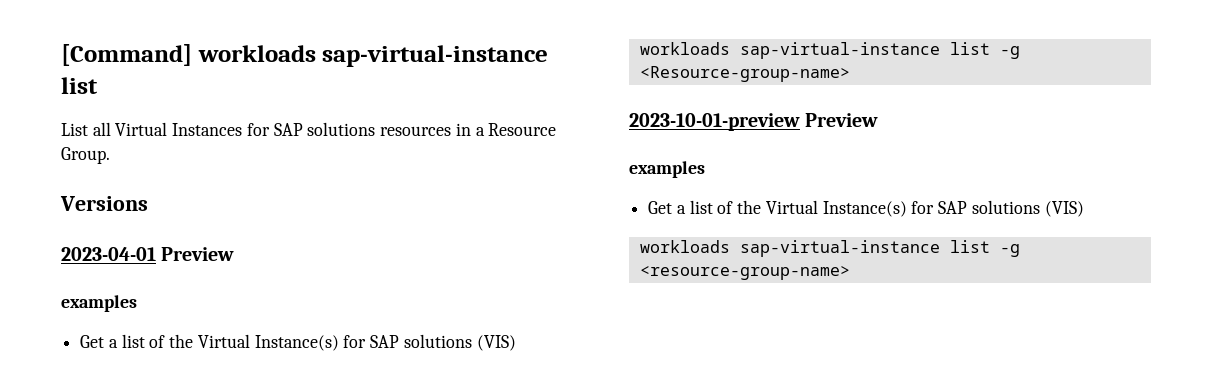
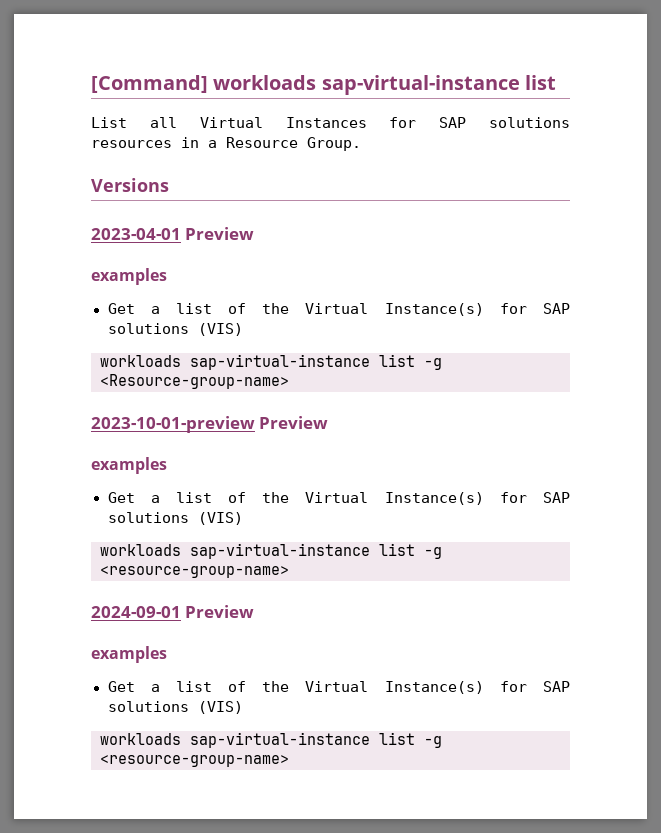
(850, 272) none -> [91,605,255,618] [91,646,167,663] [107,681,570,694] [107,701,243,714] [100,732,442,748] [100,755,289,767] // 2024-09-01 Preview // examples // Get a list of the Virtual Instance(s) for SAP solutions (VIS) // workloads sap-virtual-instance list -g <resource-group-name>

